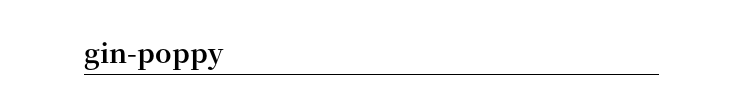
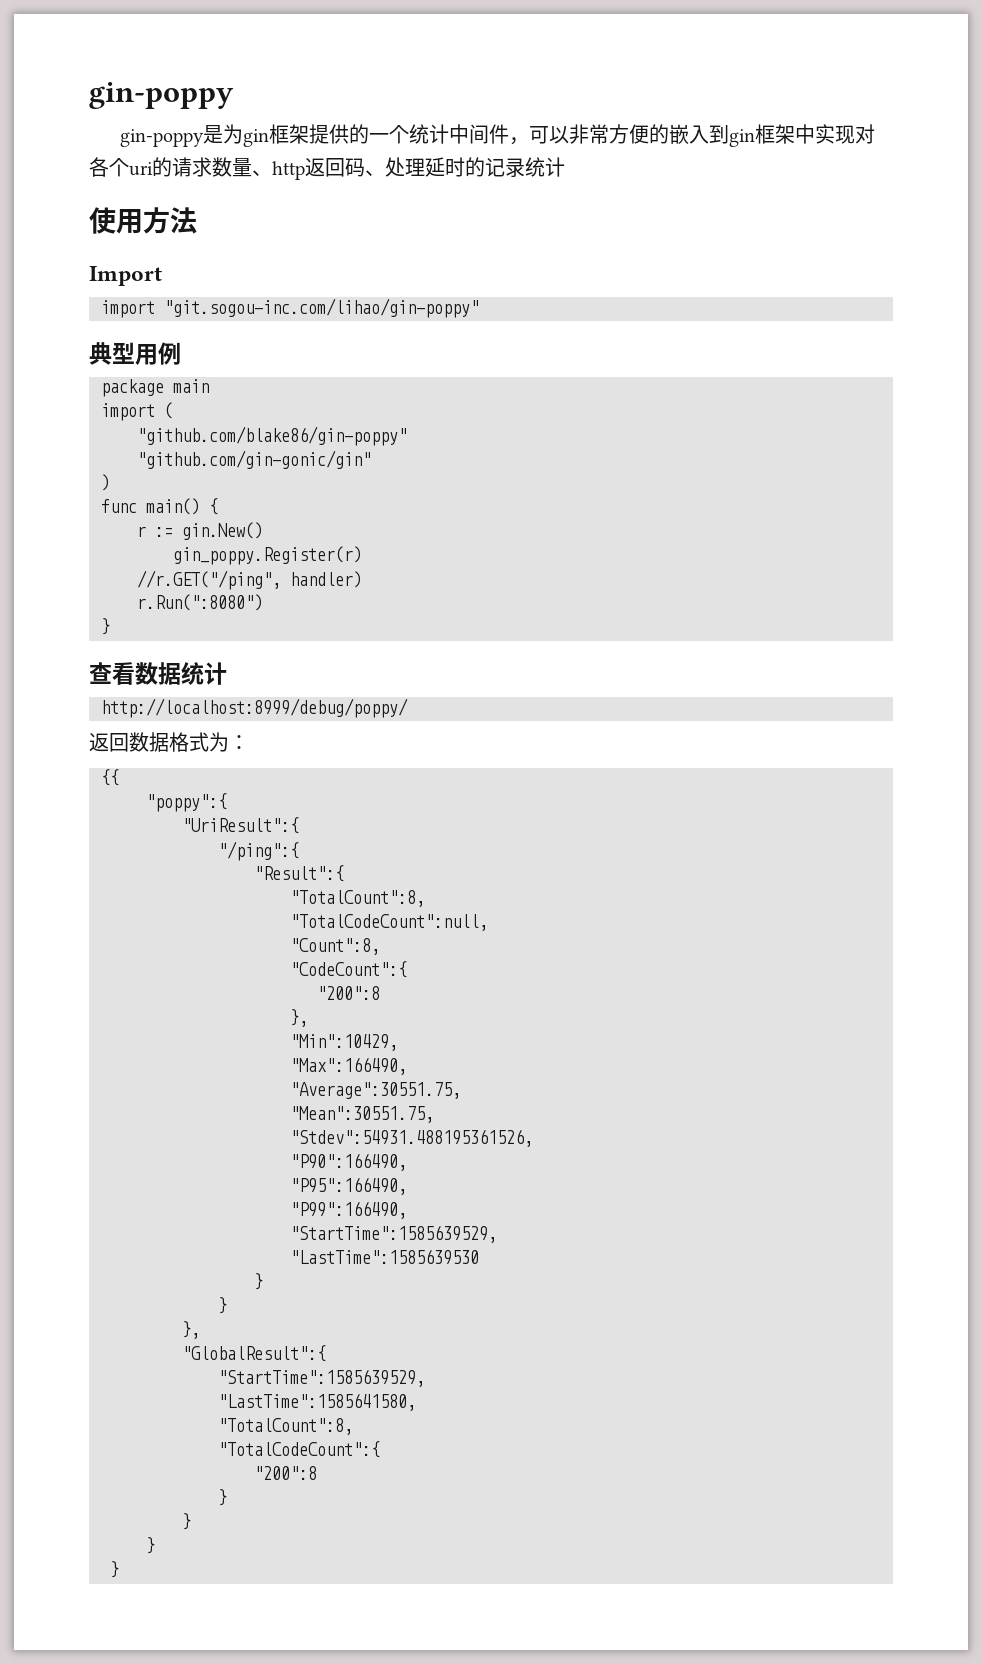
[84,42,224,70] gin-poppy -> [89,82,234,109] [119,124,875,147] [89,157,565,180] [89,207,197,234] [89,266,162,286] [101,298,479,318] [89,342,181,365] [101,379,209,397] [101,402,173,421] [137,426,407,446] [137,450,371,469] [101,474,110,491] [101,498,218,515] [137,522,263,540] [173,546,362,565] [137,570,362,590] [137,594,263,611] [101,618,110,635] [89,662,227,685] [101,698,408,718] [89,732,249,752] [101,769,119,786] [146,793,227,812] [182,817,299,834] [218,841,299,861] [254,865,344,882] [290,890,425,907] [290,914,488,931] [290,938,380,955] [290,961,407,978] [317,986,380,1000] [290,1009,308,1027] [290,1034,398,1051] [290,1057,407,1075] [290,1082,461,1099] [290,1106,434,1123] [290,1129,533,1147] [290,1153,407,1171] [290,1177,407,1195] [290,1201,407,1219] [290,1225,497,1243] [290,1249,479,1265] [254,1273,263,1290] [218,1297,227,1314] [182,1321,200,1339] [182,1345,326,1362] [218,1369,425,1387] [218,1393,416,1411] [218,1418,353,1435] [218,1441,380,1458] [254,1466,317,1480] [218,1489,227,1506] [182,1513,191,1530] [146,1537,155,1554] [110,1561,119,1578] gin-poppy // gin-poppy是为gin框架提供的一个统计中间件，可以非常方便的嵌入到gin框架中实现对各个uri的请求数量、http返回码、处理延时的记录统计 // 使用方法 // Import // import "git.sogou-inc.com/lihao/gin-poppy" // 典型用例 // package main // import ( // "github.com/blake86/gin-poppy" // "github.com/gin-gonic/gin" // ) // func main() { // r := gin.New() // gin_poppy.Register(r) // //r.GET("/ping", handler) // r.Run(":8080") // } // 查看数据统计 // http://localhost:8999/debug/poppy/ // 返回数据格式为： // {{ // "poppy":{ // "UriResult":{ // "/ping":{ // "Result":{ // "TotalCount":8, // "TotalCodeCount":null, // "Count":8, // "CodeCount":{ // "200":8 // }, // "Min":10429, // "Max":166490, // "Average":30551.75, // "Mean":30551.75, // "Stdev":54931.488195361526, // "P90":166490, // "P95":166490, // "P99":166490, // "StartTime":1585639529, // "LastTime":1585639530 // } // } // }, // "GlobalResult":{ // "StartTime":1585639529, // "LastTime":1585641580, // "TotalCount":8, // "TotalCodeCount":{ // "200":8 // } // } // } // }

